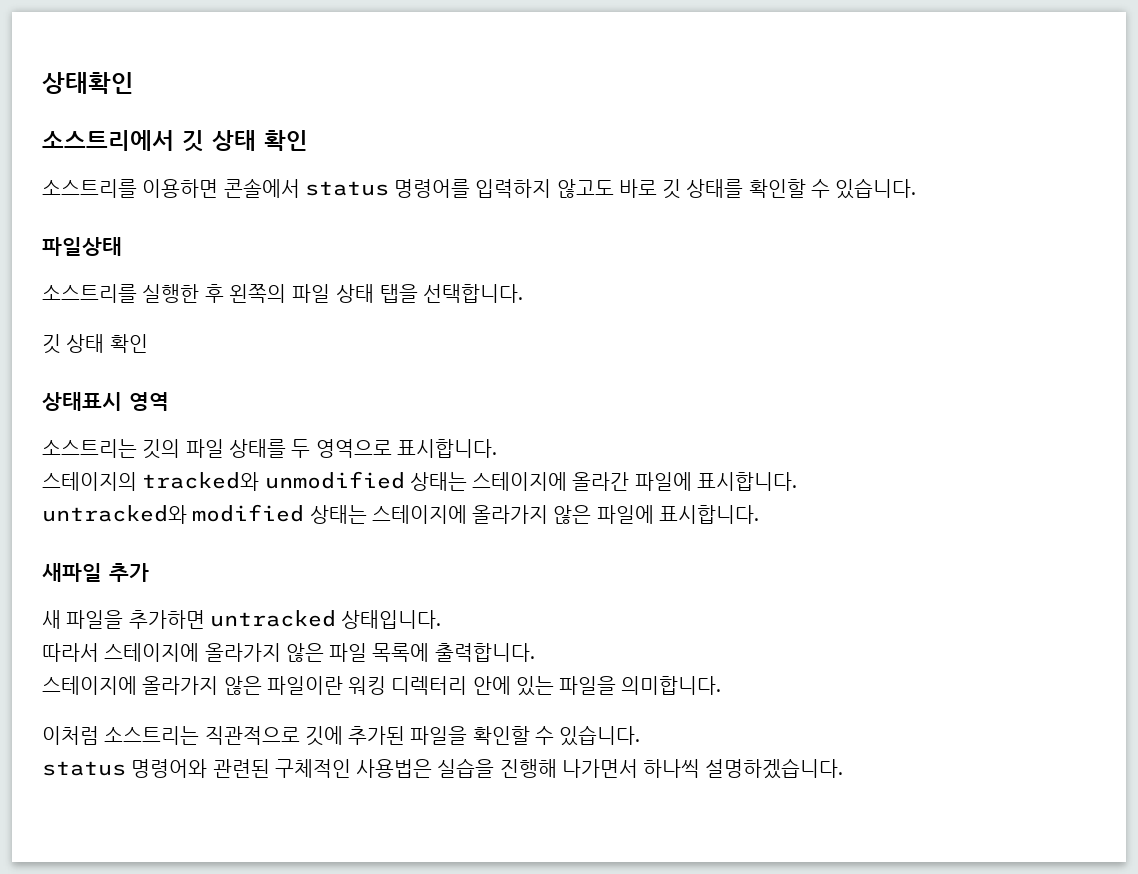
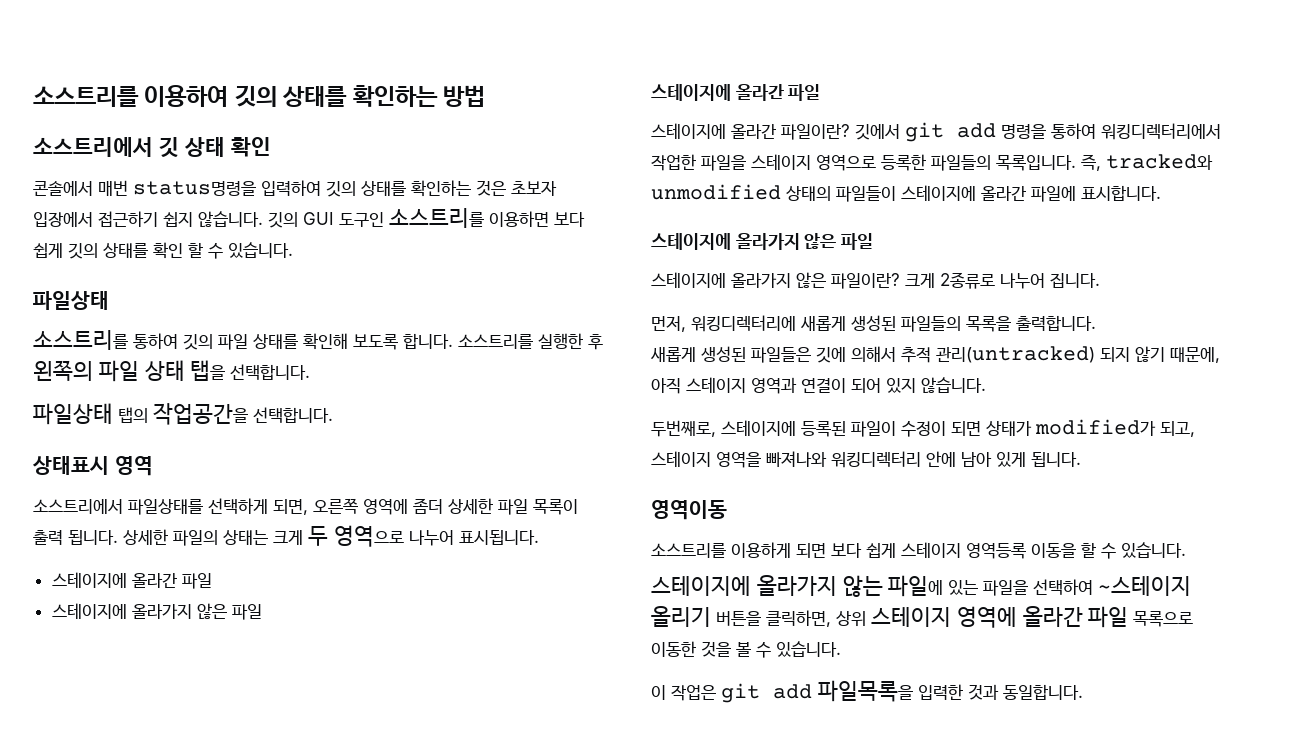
[42,72,134,94] [42,130,308,152] [42,178,917,199] [42,237,122,256] 상태확인 // 소스트리에서 깃 상태 확인 // 소스트리를 이용하면 콘솔에서 status 명령어를 입력하지 않고도 바로 깃 상태를 확인할 수 있습니다. // 파일상태 // -> [33,85,486,107] [33,137,271,158] [33,180,557,197] [33,208,585,228] [33,242,293,259] [33,291,109,310] [33,330,453,350] 소스트리를 이용하여 깃의 상태를 확인하는 방법 // 소스트리에서 깃 상태 확인 // 콘솔에서 매번 status명령을 입력하여 깃의 상태를 확인하는 것은 초보자 입장에서 접근하기 쉽지 않습니다. 깃의 GUI 도구인 소스트리를 이용하면 보다 쉽게 깃의 상태를 확인 할 수 있습니다. // 파일상태 // 소스트리를 통하여 깃의 파일 상태를 확인해 보도록 합니다.
[42,334,148,354] [42,392,169,411] [42,439,498,459] [42,471,797,491] [42,504,759,524] [42,563,149,582] [42,610,442,629] [42,643,535,662] [42,676,722,696] [42,725,641,746] [42,758,844,779] 깃 상태 확인 // 상태표시 영역 // 소스트리는 깃의 파일 상태를 두 영역으로 표시합니다. // 스테이지의 tracked와 unmodified 상태는 스테이지에 올라간 파일에 표시합니다. // untracked와 modified 상태는 스테이지에 올라가지 않은 파일에 표시합니다. // 새파일 추가 // 새 파일을 추가하면 untracked 상태입니다. // 따라서 스테이지에 올라가지 않은 파일 목록에 출력합니다. // 스테이지에 올라가지 않은 파일이란 워킹 디렉터리 안에 있는 파일을 의미합니다. // 이처럼 소스트리는 직관적으로 깃에 추가된 파일을 확인할 수 있습니다. // status 명령어와 관련된 구체적인 사용법은 실습을 진행해 나가면서 하나씩 설명하겠습니다. -> [33,403,333,425] [32,456,153,476] [33,498,578,515] [33,525,539,547] [51,572,212,589] [51,603,262,620] [651,84,821,101] [651,122,1221,142] [651,154,1213,171] [651,184,1161,202] [651,233,874,250] [651,272,1100,289] [651,315,1096,332] [650,346,1220,363] [651,377,986,394] [651,419,1195,437] [651,451,1081,468] [651,500,727,520] [651,542,1186,559] [651,575,1192,597] [651,606,1194,628] [651,641,841,658] [651,680,1083,703] 파일상태 탭의 작업공간을 선택합니다. // 상태표시 영역 // 소스트리에서 파일상태를 선택하게 되면, 오른쪽 영역에 좀더 상세한 파일 목록이 출력 됩니다. 상세한 파일의 상태는 크게 두 영역으로 나누어 표시됩니다. // 스테이지에 올라간 파일 // 스테이지에 올라가지 않은 파일 // 스테이지에 올라간 파일 // 스테이지에 올라간 파일이란? 깃에서 git add 명령을 통하여 워킹디렉터리에서 작업한 파일을 스테이지 영역으로 등록한 파일들의 목록입니다. 즉, tracked와 unmodified 상태의 파일들이 스테이지에 올라간 파일에 표시합니다. // 스테이지에 올라가지 않은 파일 // 스테이지에 올라가지 않은 파일이란? 크게 2종류로 나누어 집니다. // 먼저, 워킹디렉터리에 새롭게 생성된 파일들의 목록을 출력합니다. // 새롭게 생성된 파일들은 깃에 의해서 추적 관리(untracked) 되지 않기 때문에, 아직 스테이지 영역과 연결이 되어 있지 않습니다. // 두번째로, 스테이지에 등록된 파일이 수정이 되면 상태가 modified가 되고, 스테이지 영역을 빠져나와 워킹디렉터리 안에 남아 있게 됩니다. // 영역이동 // 소스트리를 이용하게 되면 보다 쉽게 스테이지 영역등록 이동을 할 수 있습니다. // 스테이지에 올라가지 않는 파일에 있는 파일을 선택하여 ~스테이지 올리기 버튼을 클릭하면, 상위 스테이지 영역에 올라간 파일 목록으로 이동한 것을 볼 수 있습니다. // 이 작업은 git add 파일목록을 입력한 것과 동일합니다.

